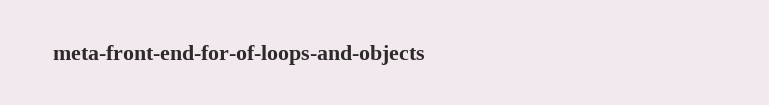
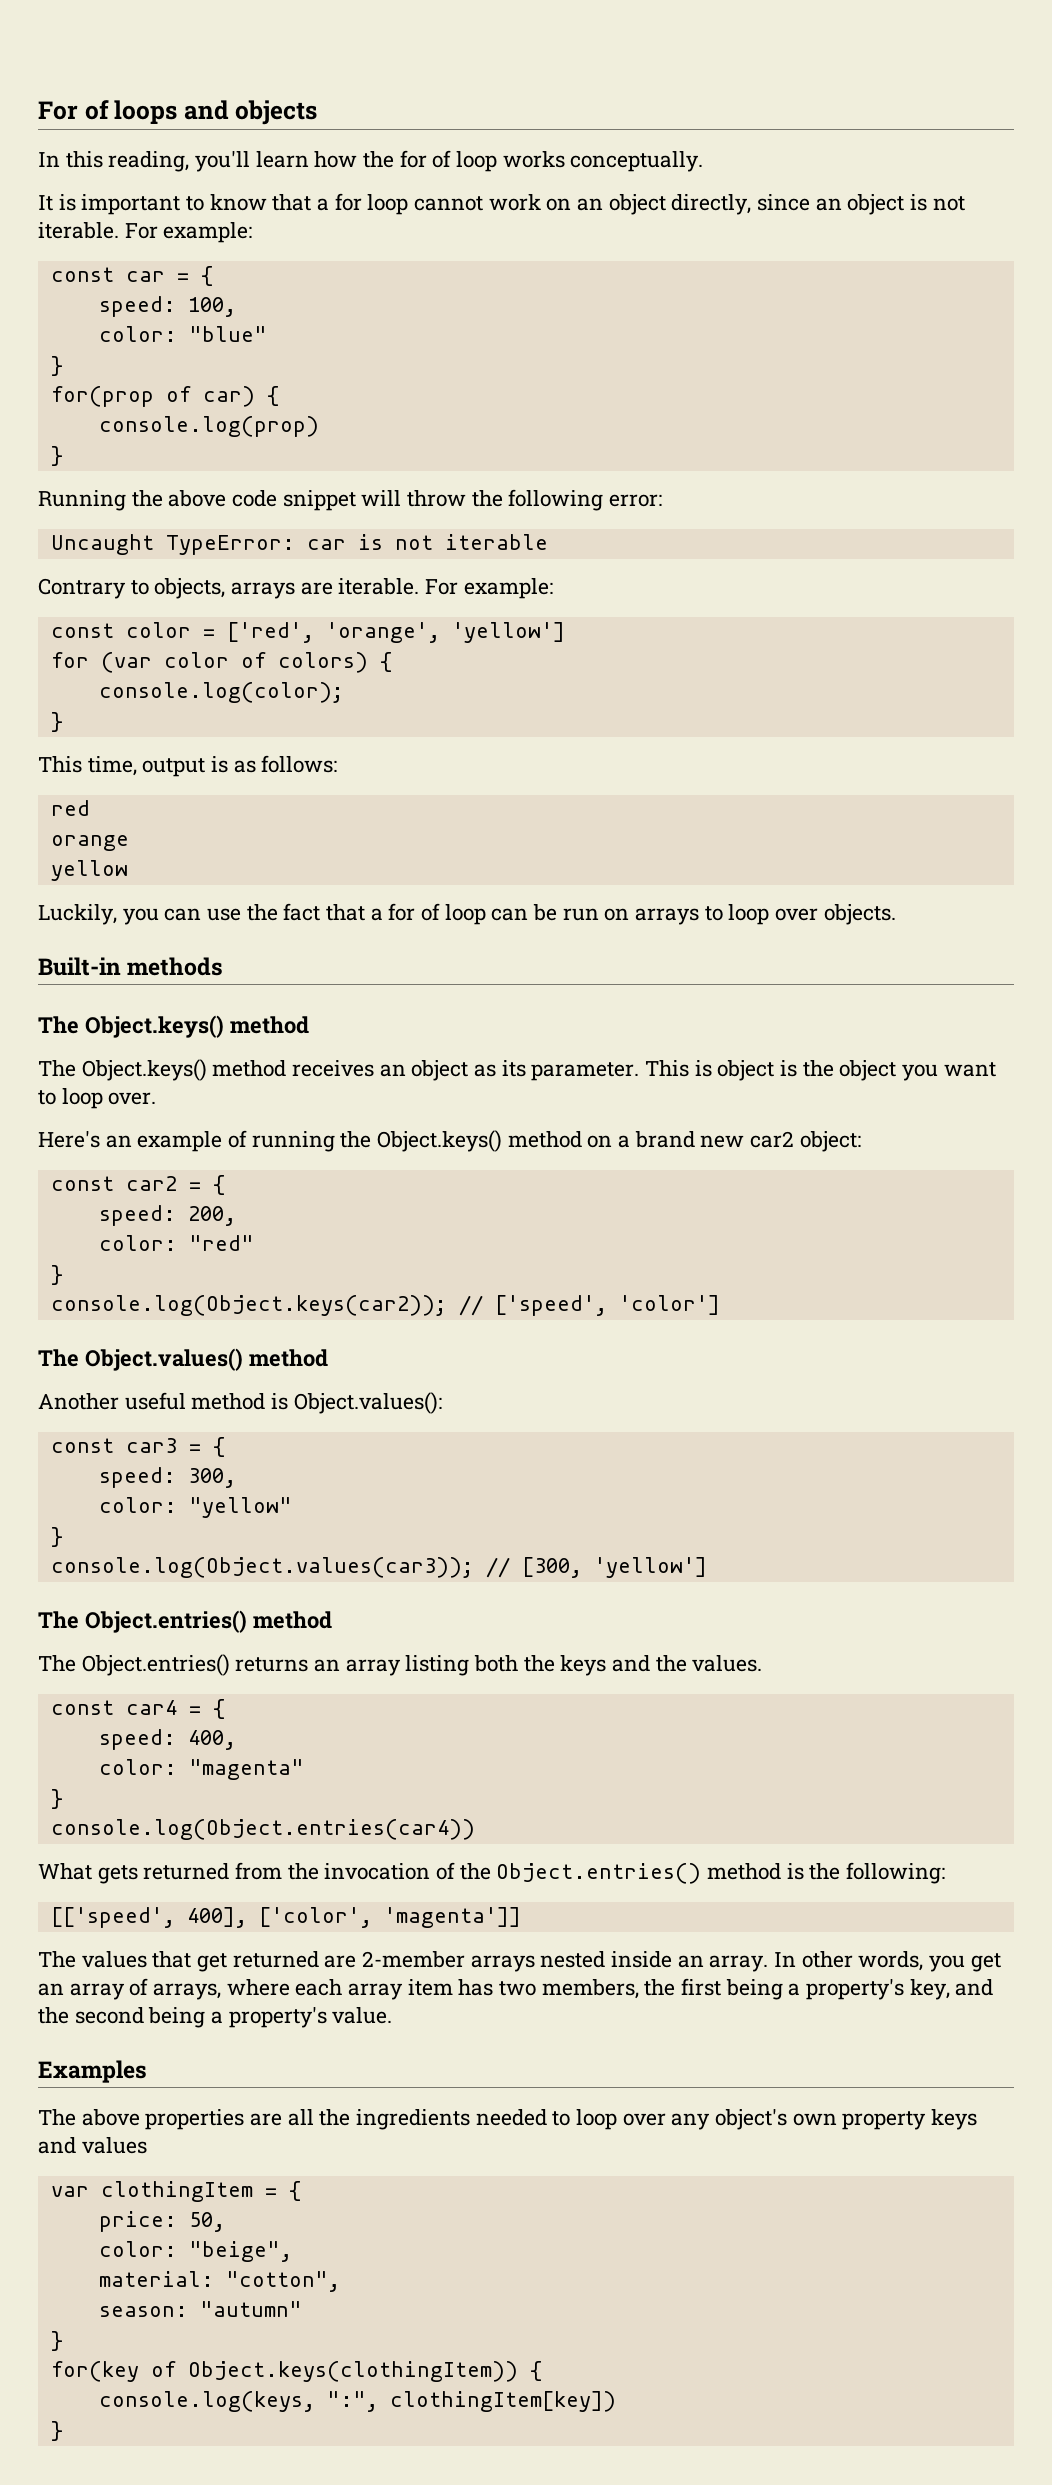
[53,45,425,65] meta-front-end-for-of-loops-and-objects -> [38,100,318,125] [38,150,704,172] [38,193,965,215] [38,222,253,243] [50,266,213,286] [98,296,236,317] [98,326,267,342] [50,356,63,376] [50,386,279,407] [98,416,319,437] [50,446,63,466] [38,489,663,511] [50,534,548,555] [38,578,553,599] [50,622,565,643] [50,652,392,673] [98,682,344,703] [50,712,63,732] [38,755,338,777] [50,800,90,816] [50,835,129,851] [50,860,128,881] [38,903,896,925] [38,957,224,976] [38,1015,309,1038] [38,1059,996,1081] [38,1088,157,1109] [38,1130,861,1152] [50,1175,225,1195] [98,1205,236,1226] [98,1235,254,1251] [50,1265,63,1285] [50,1295,720,1316] [38,1348,328,1371] [38,1392,442,1414] [50,1437,225,1457] [98,1467,236,1488] [98,1497,292,1518] [50,1527,63,1547] [50,1557,707,1578] [38,1610,332,1633] [38,1654,763,1676] [50,1699,225,1719] [98,1729,236,1750] [98,1759,304,1780] [50,1789,63,1809] [50,1819,475,1840] [38,1862,946,1884] [50,1907,521,1928] [38,1951,1001,1972] [38,1978,994,2000] [38,2007,393,2028] [38,2060,147,2083] [38,2109,978,2130] [38,2137,147,2154] [50,2181,301,2202] [98,2211,225,2232] [98,2241,292,2262] [98,2271,340,2292] [98,2301,302,2317] [50,2331,63,2351] [50,2361,542,2382] [98,2391,616,2412] [50,2421,63,2441] For of loops and objects // In this reading, you'll learn how the for of loop works conceptually. // It is important to know that a for loop cannot work on an object directly, since an object is not iterable. For example: // const car = { // speed: 100, // color: "blue" // } // for(prop of car) { // console.log(prop) // } // Running the above code snippet will throw the following error: // Uncaught TypeError: car is not iterable // Contrary to objects, arrays are iterable. For example: // const color = ['red', 'orange', 'yellow'] // for (var color of colors) { // console.log(color); // } // This time, output is as follows: // red // orange // yellow // Luckily, you can use the fact that a for of loop can be run on arrays to loop over objects. // Built-in methods // The Object.keys() method // The Object.keys() method receives an object as its parameter. This is object is the object you want to loop over. // Here's an example of running the Object.keys() method on a brand new car2 object: // const car2 = { // speed: 200, // color: "red" // } // console.log(Object.keys(car2)); // ['speed', 'color'] // The Object.values() method // Another useful method is Object.values(): // const car3 = { // speed: 300, // color: "yellow" // } // console.log(Object.values(car3)); // [300, 'yellow'] // The Object.entries() method // The Object.entries() returns an array listing both the keys and the values. // const car4 = { // speed: 400, // color: "magenta" // } // console.log(Object.entries(car4)) // What gets returned from the invocation of the Object.entries() method is the following: // [['speed', 400], ['color', 'magenta']] // The values that get returned are 2-member arrays nested inside an array. In other words, you get an array of arrays, where each array item has two members, the first being a property's key, and the second being a property's value. // Examples // The above properties are all the ingredients needed to loop over any object's own property keys and values // var clothingItem = { // price: 50, // color: "beige", // material: "cotton", // season: "autumn" // } // for(key of Object.keys(clothingItem)) { // console.log(keys, ":", clothingItem[key]) // }

